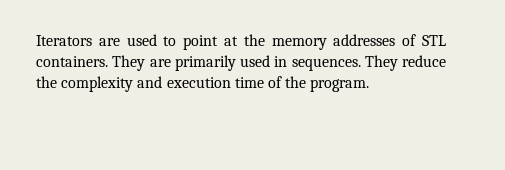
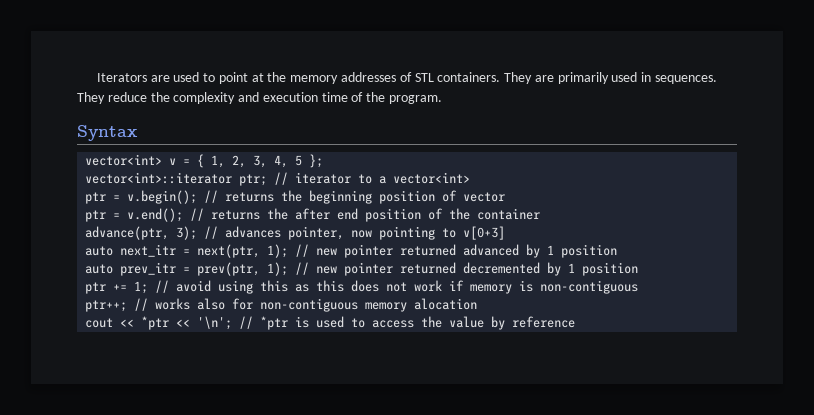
(370, 85) none -> [77,125,138,141] [85,154,324,168] [85,172,471,186] [85,190,506,204] [85,208,541,222] [85,226,506,240] [85,244,618,258] [85,262,639,276] [85,280,639,294] [85,298,478,312] [85,316,576,330] // Syntax // vector<int> v = { 1, 2, 3, 4, 5 }; // vector<int>::iterator ptr; // iterator to a vector<int> // ptr = v.begin(); // returns the beginning position of vector // ptr = v.end(); // returns the after end position of the container // advance(ptr, 3); // advances pointer, now pointing to v[0+3] // auto next_itr = next(ptr, 1); // new pointer returned advanced by 1 position // auto prev_itr = prev(ptr, 1); // new pointer returned decremented by 1 position // ptr += 1; // avoid using this as this does not work if memory is non-contiguous // ptr++; // works also for non-contiguous memory alocation // cout << *ptr << '\n'; // *ptr is used to access the value by reference

